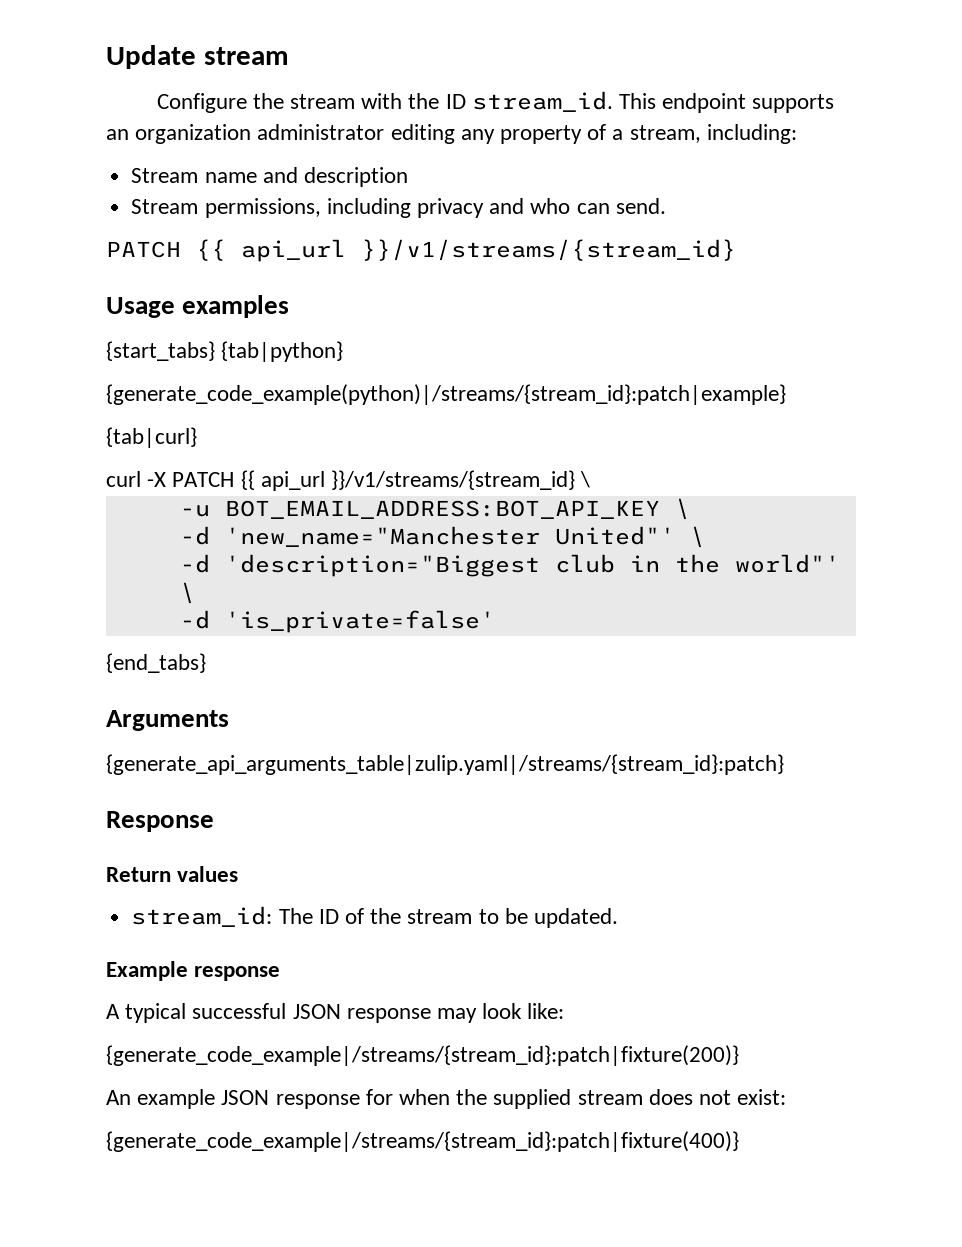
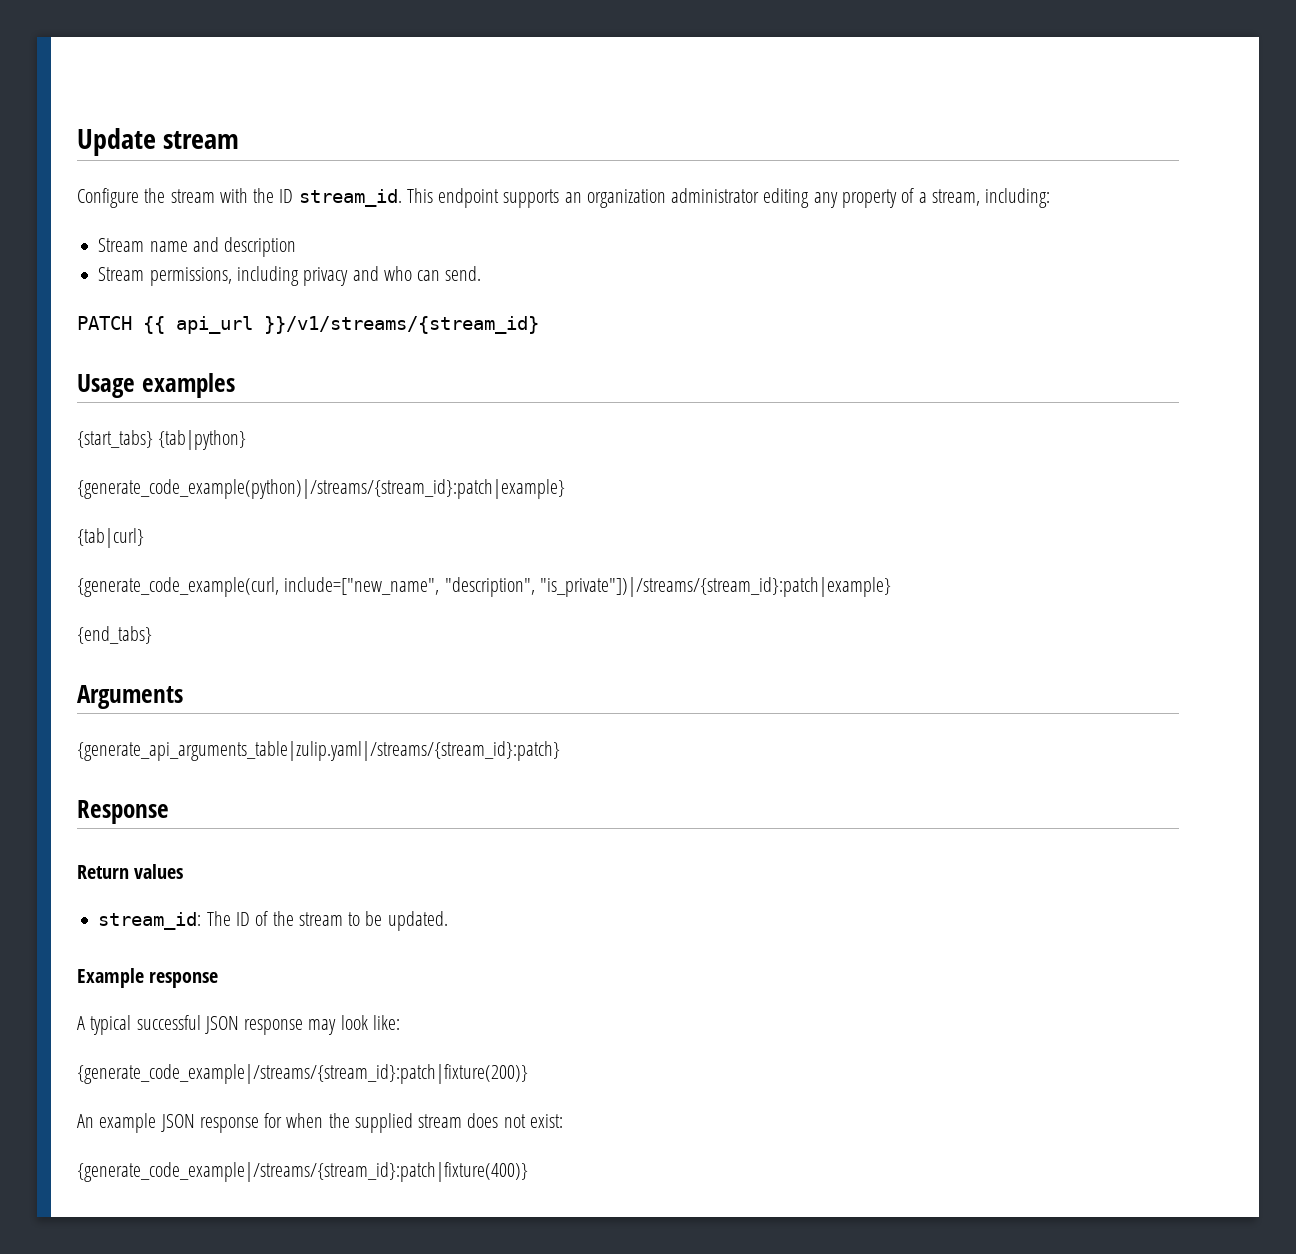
[106,470,591,491] [179,498,690,520] [179,526,705,548] [179,554,840,577] [179,582,195,604] [179,610,495,633] curl -X PATCH {{ api_url }}/v1/streams/{stream_id} \ // -u BOT_EMAIL_ADDRESS:BOT_API_KEY \ // -d 'new_name="Manchester United"' \ // -d 'description="Biggest club in the world"' \ // -d 'is_private=false' -> [77,577,891,597] {generate_code_example(curl, include=["new_name", "description", "is_private"])|/streams/{stream_id}:patch|example}

